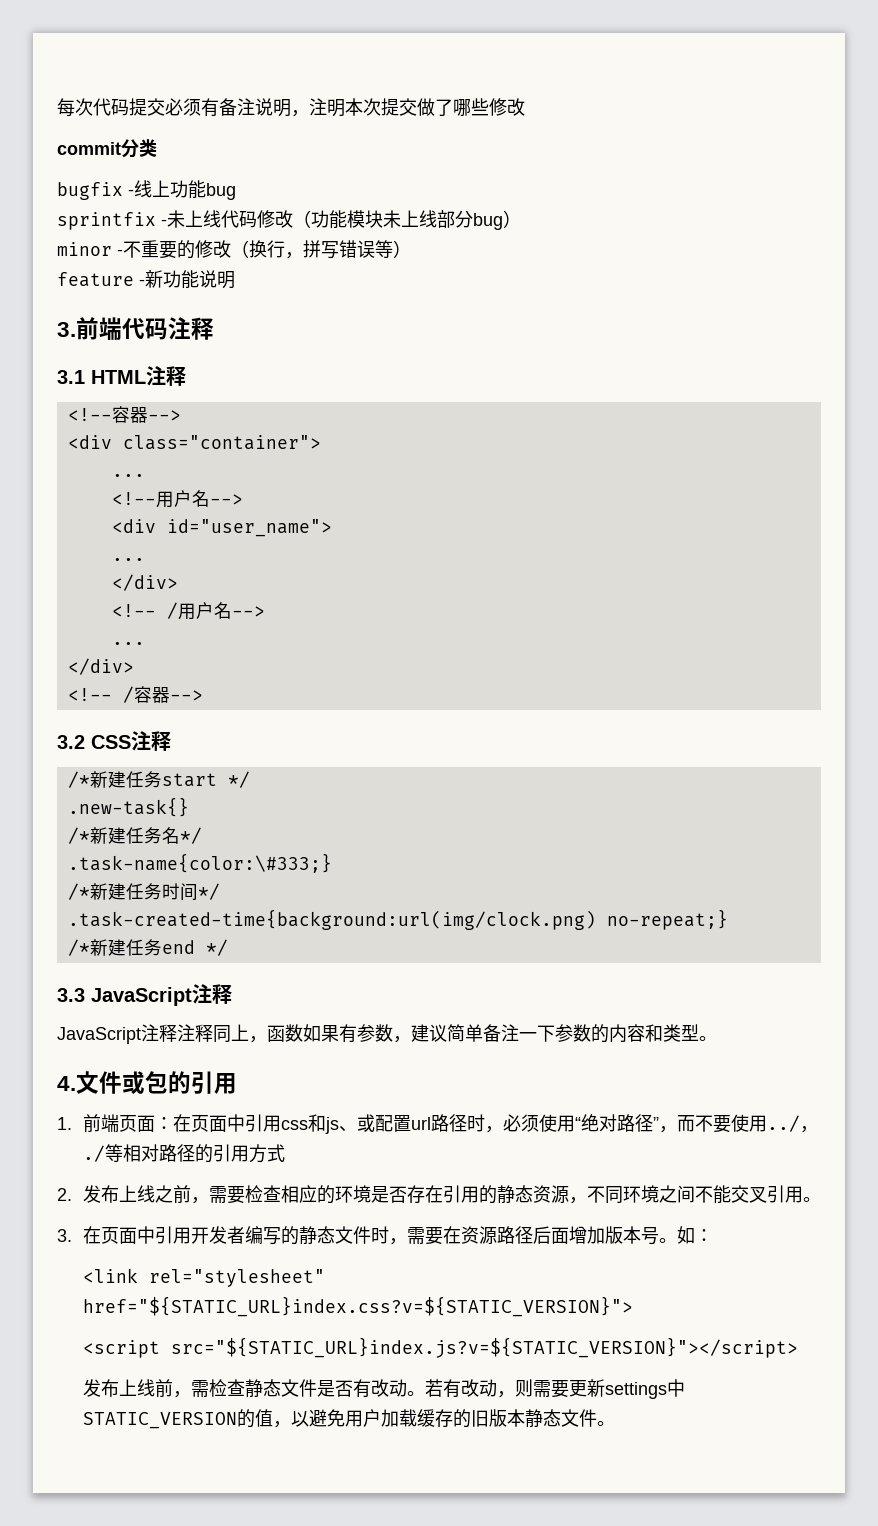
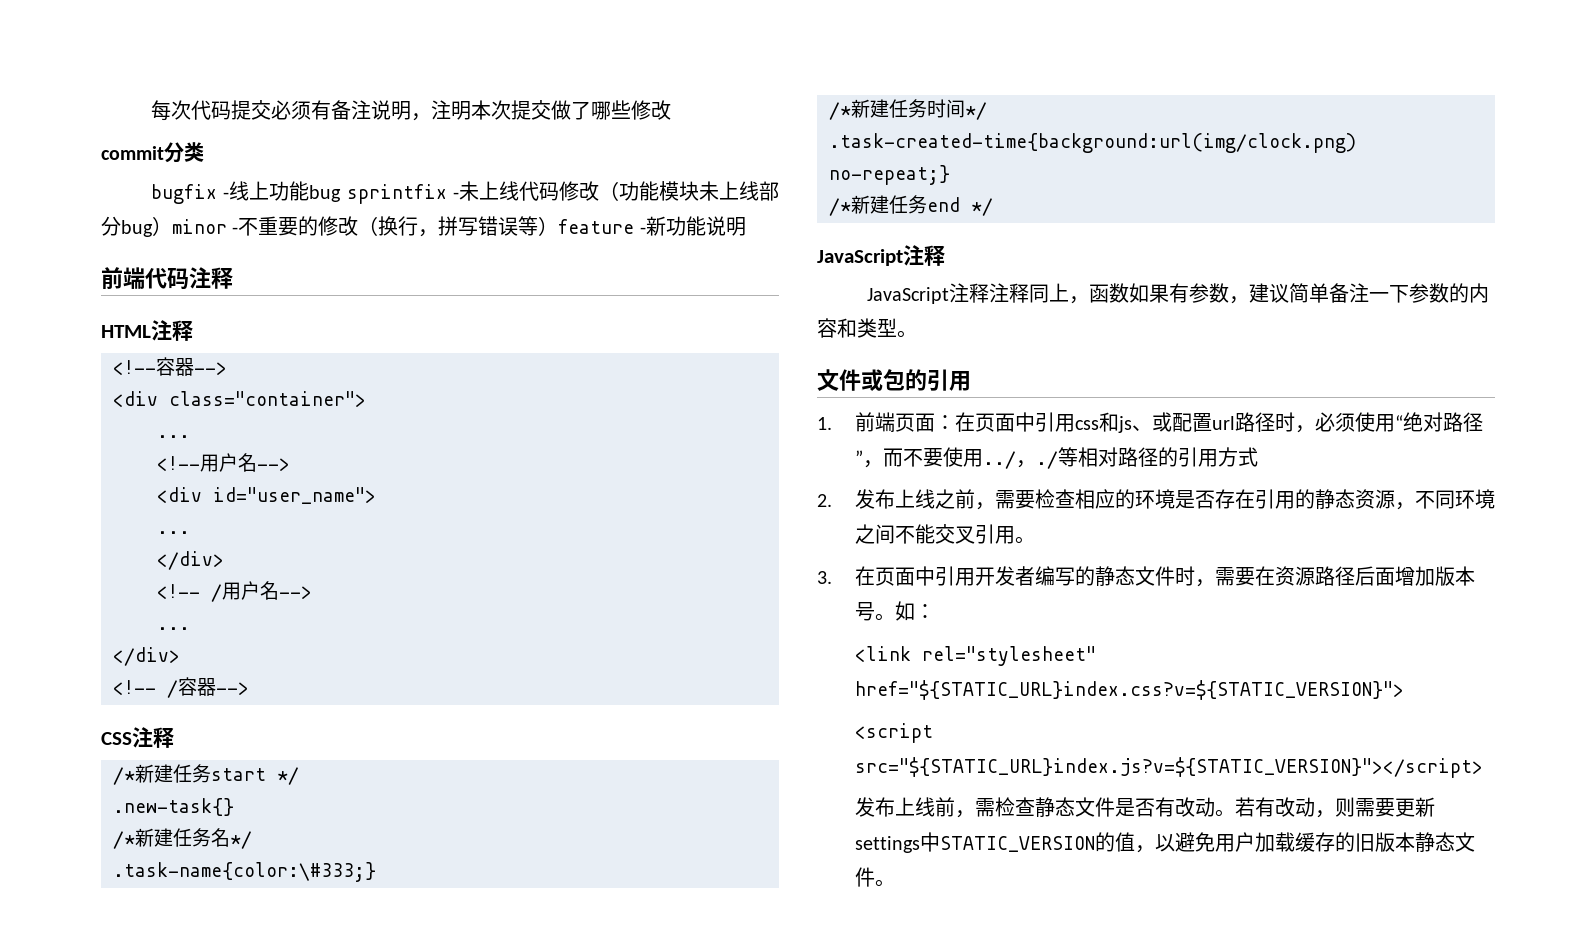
(236, 191) // -> (342, 193) none
(521, 219) // -> (172, 226) none
(411, 249) // -> (559, 226) none
[57,322,76,337] 3. -> (746, 226) none
[57,370,85,384] 3.1 -> (233, 278) none
[57,735,85,749] 3.2 -> (249, 688) none
[57,988,85,1002] 3.3 -> (993, 207) none
[57,1076,76,1091] 4. -> (917, 334) none

